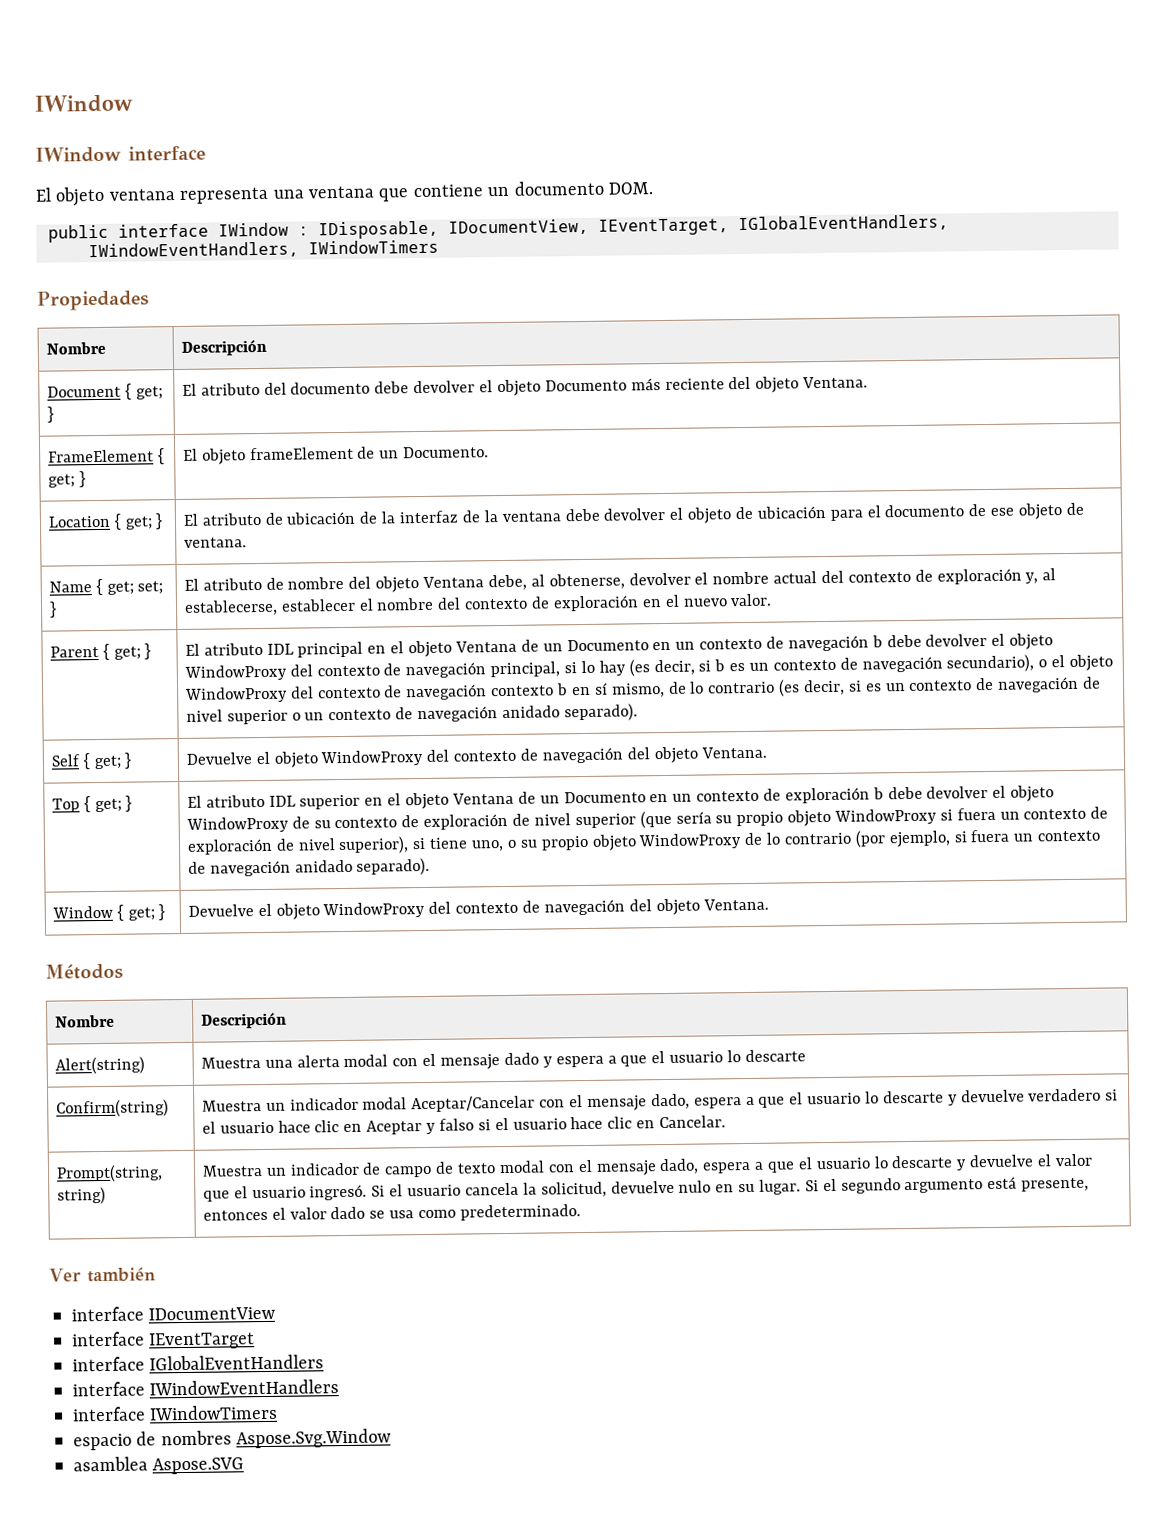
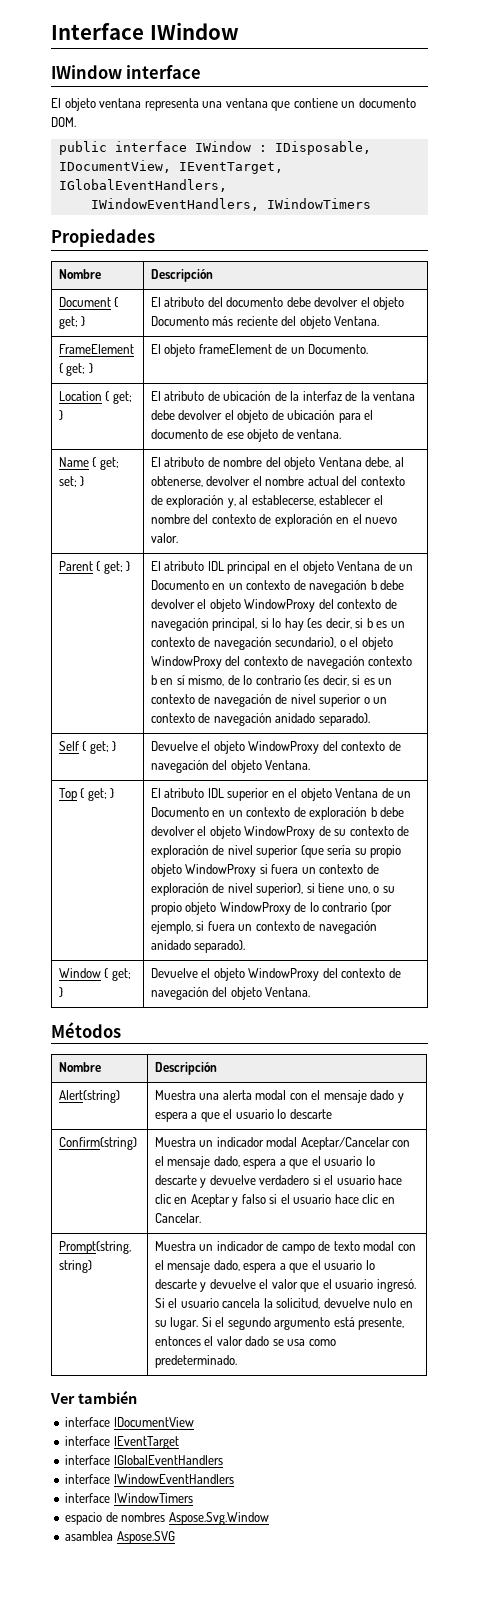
(34, 103) none -> [51,23,144,40] Interface

